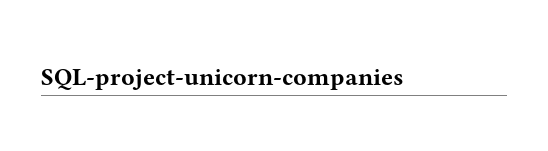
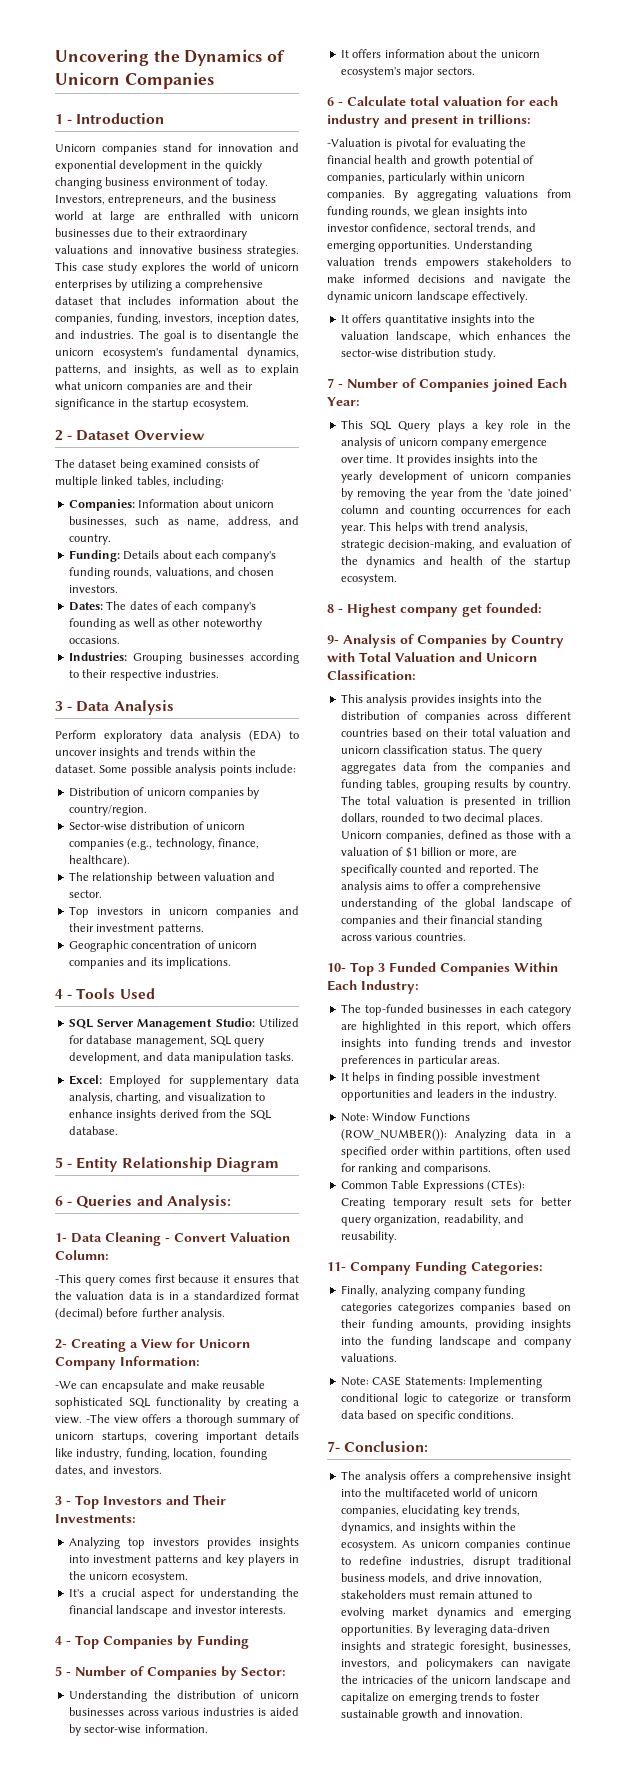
[41,69,404,90] SQL-project-unicorn-companies -> [55,49,286,66] [55,72,214,89] [55,113,165,124] [55,143,299,155] [55,160,262,172] [55,177,268,189] [55,194,276,206] [55,211,299,223] [55,228,247,240] [55,245,299,257] [55,262,299,274] [55,279,263,291] [55,296,299,305] [55,313,299,325] [55,330,299,342] [55,347,299,359] [55,364,299,376] [55,381,253,393] [55,398,249,410] [55,429,205,441] [55,459,260,471] [55,476,225,488] [68,499,274,511] [68,516,299,527] [68,534,111,545] [68,550,277,562] [68,567,275,579] [68,585,118,593] [68,601,256,613] [68,618,262,630] [68,636,120,644] [68,652,299,664] [68,669,219,681] [55,700,174,715] [55,730,299,742] [55,747,256,759] [55,764,296,776] [68,787,260,799] [68,805,147,816] [68,821,245,831] [68,838,259,850] [68,855,130,867] [68,872,276,884] [68,890,102,898] [68,906,299,918] [68,923,204,935] [68,940,257,952] [68,957,231,969] [55,988,155,999] [68,1018,299,1030] [68,1035,265,1047] [68,1052,295,1064] [68,1075,299,1087] [68,1092,266,1104] [68,1109,272,1121] [68,1126,118,1135] [55,1157,279,1172] [55,1195,231,1210] [55,1232,290,1246] [55,1250,109,1260] [55,1274,299,1286] [55,1291,299,1301] [55,1308,226,1320] [55,1338,250,1352] [55,1356,200,1370] [55,1380,265,1392] [55,1397,299,1409] [55,1414,300,1426] [55,1431,299,1443] [55,1448,267,1460] [55,1465,162,1476] [55,1495,226,1509] [55,1514,136,1523] [68,1537,299,1549] [68,1554,299,1566] [68,1571,188,1583] [68,1588,299,1600] [68,1605,287,1617] [55,1635,249,1649] [55,1666,286,1680] [68,1690,299,1702] [68,1707,299,1716] [68,1724,208,1736] [340,49,540,58] [340,67,475,78] [327,96,558,106] [327,114,531,128] [327,138,526,150] [327,155,534,167] [327,172,526,184] [327,189,571,201] [327,206,527,218] [327,223,536,234] [327,240,532,252] [327,257,571,269] [327,274,571,286] [327,291,529,303] [340,314,535,326] [340,331,571,343] [340,348,496,360] [327,378,567,392] [327,397,360,406] [340,420,571,432] [340,437,548,449] [340,454,538,466] [340,471,571,483] [340,488,571,500] [340,505,571,517] [340,522,528,534] [340,539,572,551] [340,556,571,568] [340,574,397,585] [327,603,542,617] [327,634,564,648] [327,652,537,662] [327,670,416,680] [340,694,542,706] [340,711,571,723] [340,728,571,737] [340,745,543,757] [340,762,571,774] [340,779,571,791] [340,796,571,808] [340,813,543,825] [340,830,571,842] [340,847,517,858] [340,864,540,876] [340,881,541,893] [340,898,572,910] [340,915,543,927] [340,933,466,941] [327,962,558,976] [327,980,419,994] [340,1004,571,1016] [340,1021,571,1033] [340,1038,572,1050] [340,1055,500,1067] [340,1072,540,1084] [340,1089,557,1101] [340,1112,470,1122] [340,1129,571,1141] [340,1146,571,1158] [340,1163,491,1175] [340,1180,525,1192] [340,1197,572,1209] [340,1214,524,1226] [340,1231,397,1243] [327,1261,543,1275] [340,1285,525,1297] [340,1302,571,1314] [340,1319,571,1331] [340,1336,571,1348] [340,1353,397,1362] [340,1376,542,1388] [340,1393,571,1405] [340,1410,515,1422] [327,1441,429,1452] [340,1471,571,1483] [340,1488,538,1498] [340,1505,520,1517] [340,1522,517,1534] [340,1540,571,1551] [340,1556,571,1568] [340,1573,543,1584] [340,1590,533,1599] [340,1607,571,1619] [340,1624,550,1636] [340,1641,571,1653] [340,1658,571,1670] [340,1675,571,1687] [340,1692,540,1704] [340,1709,523,1721] Uncovering the Dynamics of Unicorn Companies // 1 - Introduction // Unicorn companies stand for innovation and exponential development in the quickly changing business environment of today. Investors, entrepreneurs, and the business world at large are enthralled with unicorn businesses due to their extraordinary valuations and innovative business strategies. This case study explores the world of unicorn enterprises by utilizing a comprehensive dataset that includes information about the companies, funding, investors, inception dates, and industries. The goal is to disentangle the unicorn ecosystem's fundamental dynamics, patterns, and insights, as well as to explain what unicorn companies are and their significance in the startup ecosystem. // 2 - Dataset Overview // The dataset being examined consists of multiple linked tables, including: // Companies: Information about unicorn businesses, such as name, address, and country. // Funding: Details about each company's funding rounds, valuations, and chosen investors. // Dates: The dates of each company's founding as well as other noteworthy occasions. // Industries: Grouping businesses according to their respective industries. // 3 - Data Analysis // Perform exploratory data analysis (EDA) to uncover insights and trends within the dataset. Some possible analysis points include: // Distribution of unicorn companies by country/region. // Sector-wise distribution of unicorn companies (e.g., technology, finance, healthcare). // The relationship between valuation and sector. // Top investors in unicorn companies and their investment patterns. // Geographic concentration of unicorn companies and its implications. // 4 - Tools Used // SQL Server Management Studio: Utilized for database management, SQL query development, and data manipulation tasks. // Excel: Employed for supplementary data analysis, charting, and visualization to enhance insights derived from the SQL database. // 5 - Entity Relationship Diagram // 6 - Queries and Analysis: // 1- Data Cleaning - Convert Valuation Column: // -This query comes first because it ensures that the valuation data is in a standardized format (decimal) before further analysis. // 2- Creating a View for Unicorn Company Information: // -We can encapsulate and make reusable sophisticated SQL functionality by creating a view. -The view offers a thorough summary of unicorn startups, covering important details like industry, funding, location, founding dates, and investors. // 3 - Top Investors and Their Investments: // Analyzing top investors provides insights into investment patterns and key players in the unicorn ecosystem. // It's a crucial aspect for understanding the financial landscape and investor interests. // 4 - Top Companies by Funding // 5 - Number of Companies by Sector: // Understanding the distribution of unicorn businesses across various industries is aided by sector-wise information. // It offers information about the unicorn ecosystem's major sectors. // 6 - Calculate total valuation for each industry and present in trillions: // -Valuation is pivotal for evaluating the financial health and growth potential of companies, particularly within unicorn companies. By aggregating valuations from funding rounds, we glean insights into investor confidence, sectoral trends, and emerging opportunities. Understanding valuation trends empowers stakeholders to make informed decisions and navigate the dynamic unicorn landscape effectively. // It offers quantitative insights into the valuation landscape, which enhances the sector-wise distribution study. // 7 - Number of Companies joined Each Year: // This SQL Query plays a key role in the analysis of unicorn company emergence over time. It provides insights into the yearly development of unicorn companies by removing the year from the 'date joined' column and counting occurrences for each year. This helps with trend analysis, strategic decision-making, and evaluation of the dynamics and health of the startup ecosystem. // 8 - Highest company get founded: // 9- Analysis of Companies by Country with Total Valuation and Unicorn Classification: // This analysis provides insights into the distribution of companies across different countries based on their total valuation and unicorn classification status. The query aggregates data from the companies and funding tables, grouping results by country. The total valuation is presented in trillion dollars, rounded to two decimal places. Unicorn companies, defined as those with a valuation of $1 billion or more, are specifically counted and reported. The analysis aims to offer a comprehensive understanding of the global landscape of companies and their financial standing across various countries. // 10- Top 3 Funded Companies Within Each Industry: // The top-funded businesses in each category are highlighted in this report, which offers insights into funding trends and investor preferences in particular areas. // It helps in finding possible investment opportunities and leaders in the industry. // Note: Window Functions (ROW_NUMBER()): Analyzing data in a specified order within partitions, often used for ranking and comparisons. // Common Table Expressions (CTEs): Creating temporary result sets for better query organization, readability, and reusability. // 11- Company Funding Categories: // Finally, analyzing company funding categories categorizes companies based on their funding amounts, providing insights into the funding landscape and company valuations. // Note: CASE Statements: Implementing conditional logic to categorize or transform data based on specific conditions. // 7- Conclusion: // The analysis offers a comprehensive insight into the multifaceted world of unicorn companies, elucidating key trends, dynamics, and insights within the ecosystem. As unicorn companies continue to redefine industries, disrupt traditional business models, and drive innovation, stakeholders must remain attuned to evolving market dynamics and emerging opportunities. By leveraging data-driven insights and strategic foresight, businesses, investors, and policymakers can navigate the intricacies of the unicorn landscape and capitalize on emerging trends to foster sustainable growth and innovation.

